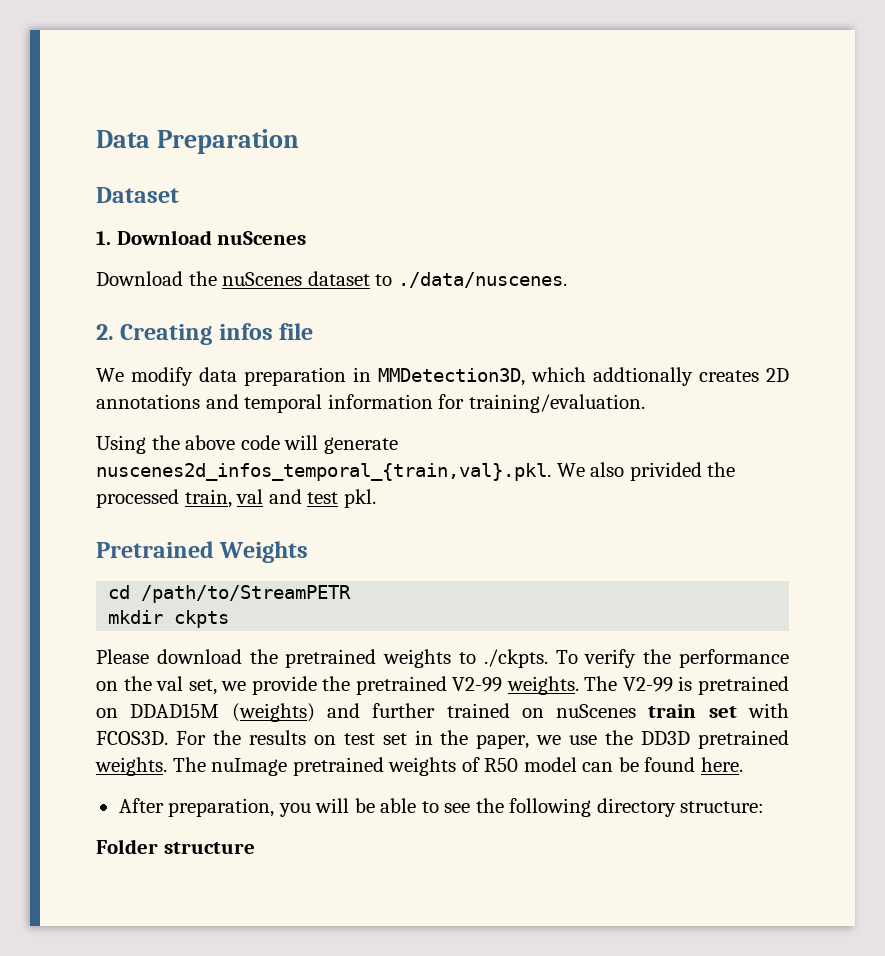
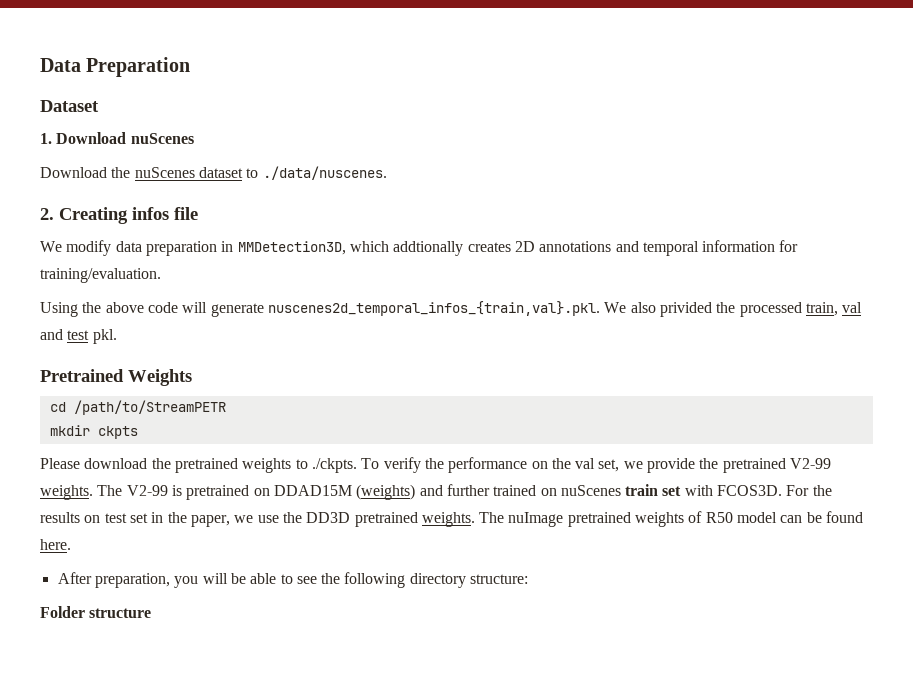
[96,463,551,481] nuscenes2d_infos_temporal_{train,val}.pkl. -> [267,301,600,316] nuscenes2d_temporal_infos_{train,val}.pkl.

